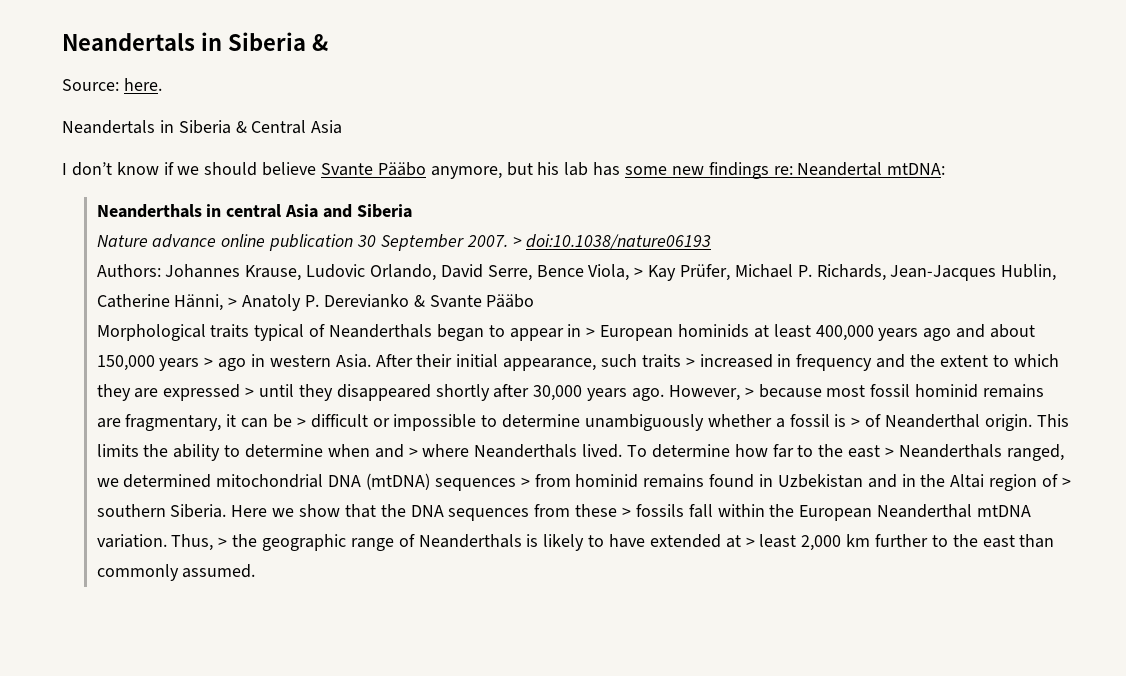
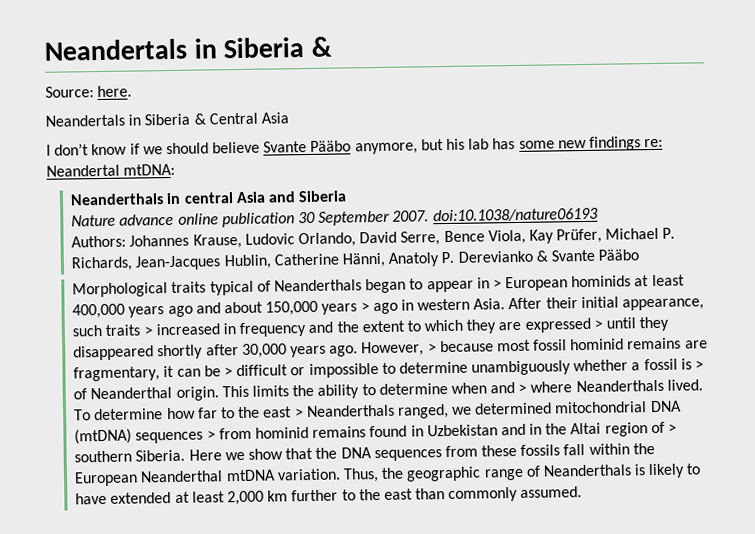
[512,237,522,247] > -> (430, 216) none
[634,267,644,277] > -> (526, 237) none
[228,297,238,307] > -> (385, 260) none
[622,507,632,517] > -> (518, 450) none
[218,537,228,547] > -> (379, 475) none
[745,537,755,547] > -> (190, 497) none

